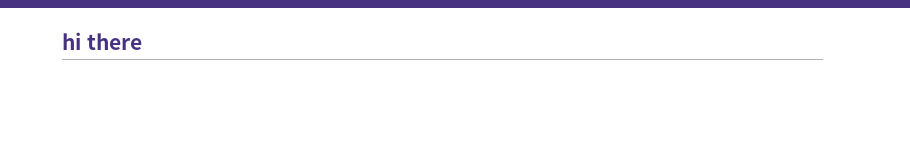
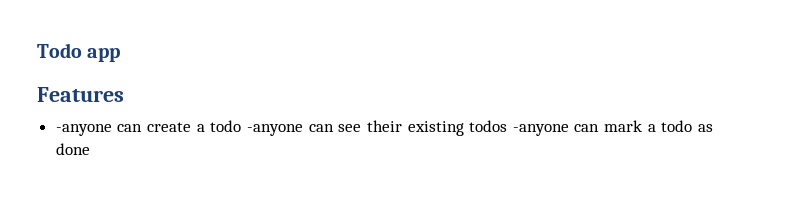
[62,32,142,50] hi there -> [37,43,121,62] [37,87,124,102] [55,120,713,136] [55,143,90,155] Todo app // Features // -anyone can create a todo -anyone can see their existing todos -anyone can mark a todo as done

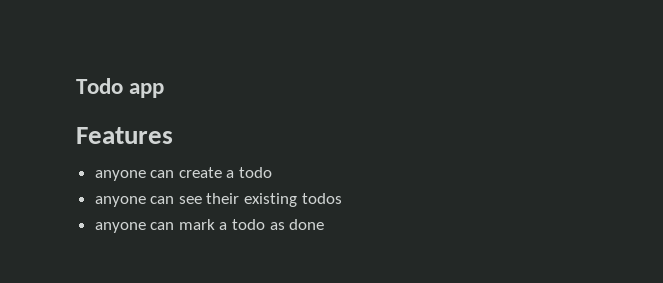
[55,124,112,136] -anyone -> [94,170,146,181] anyone
[246,124,303,136] -anyone -> [94,196,146,207] // anyone
[512,124,569,136] -anyone -> [94,222,146,233] // anyone

